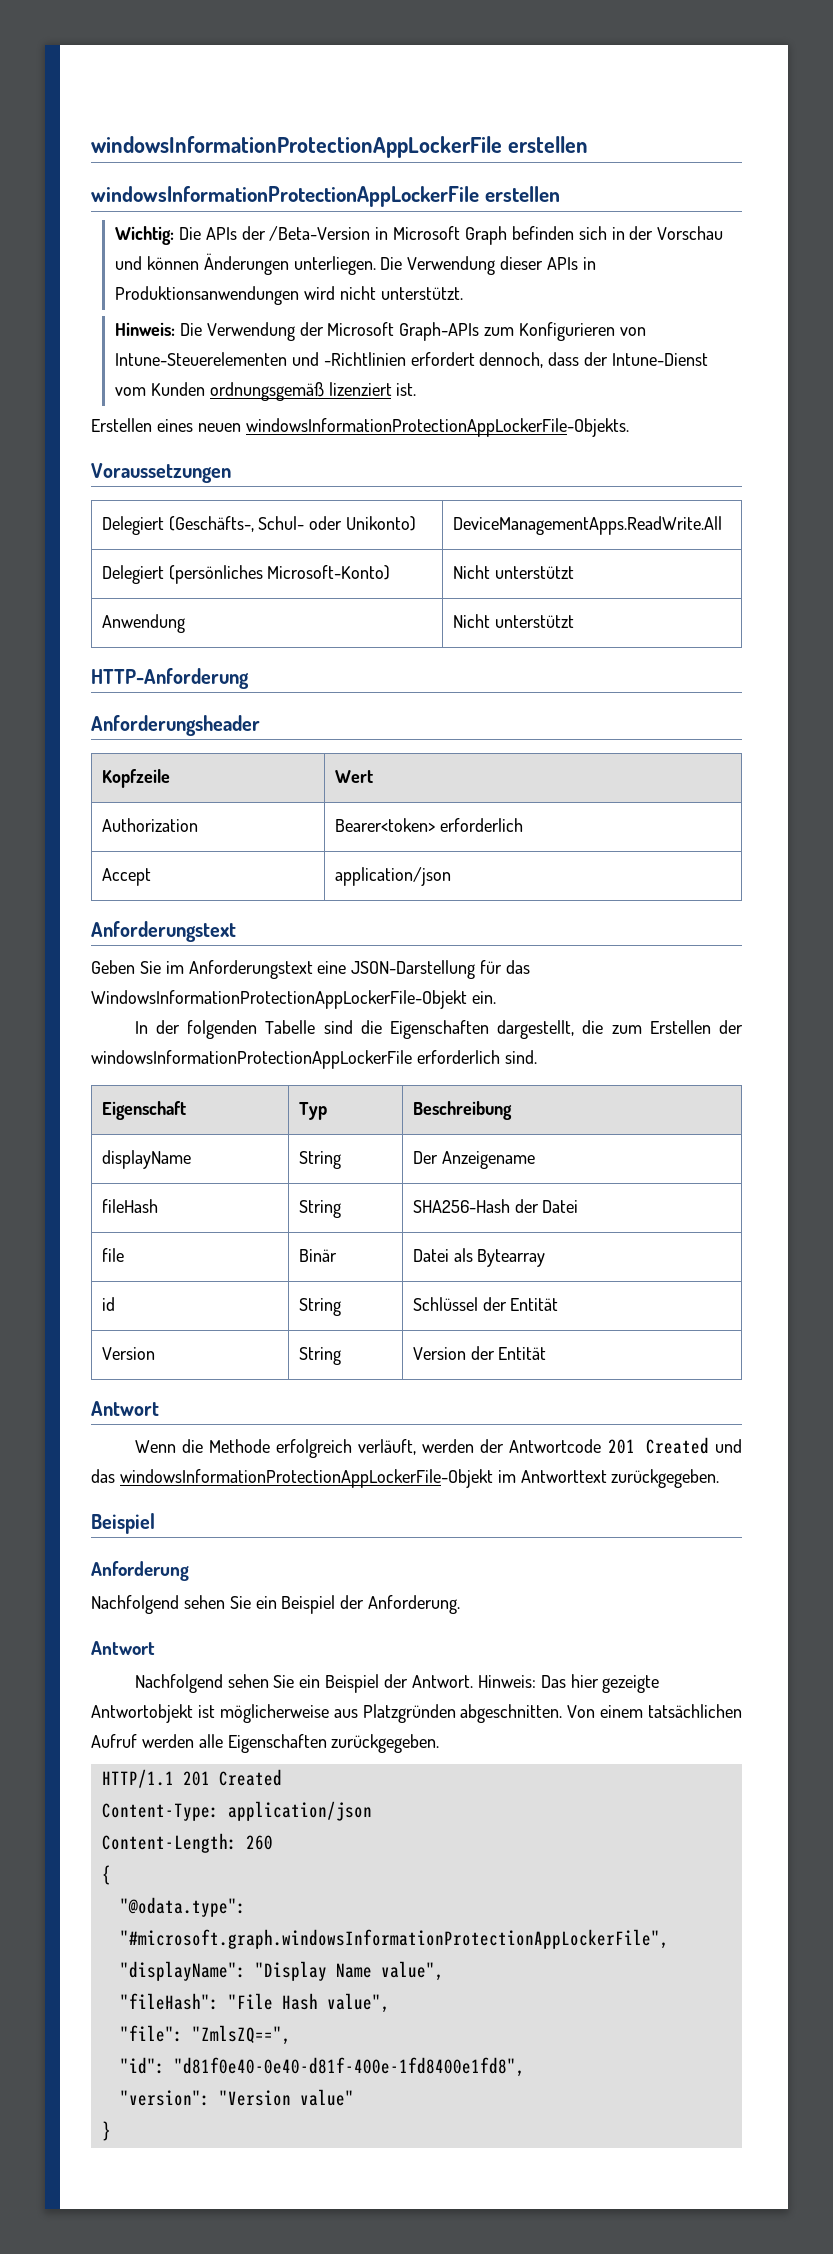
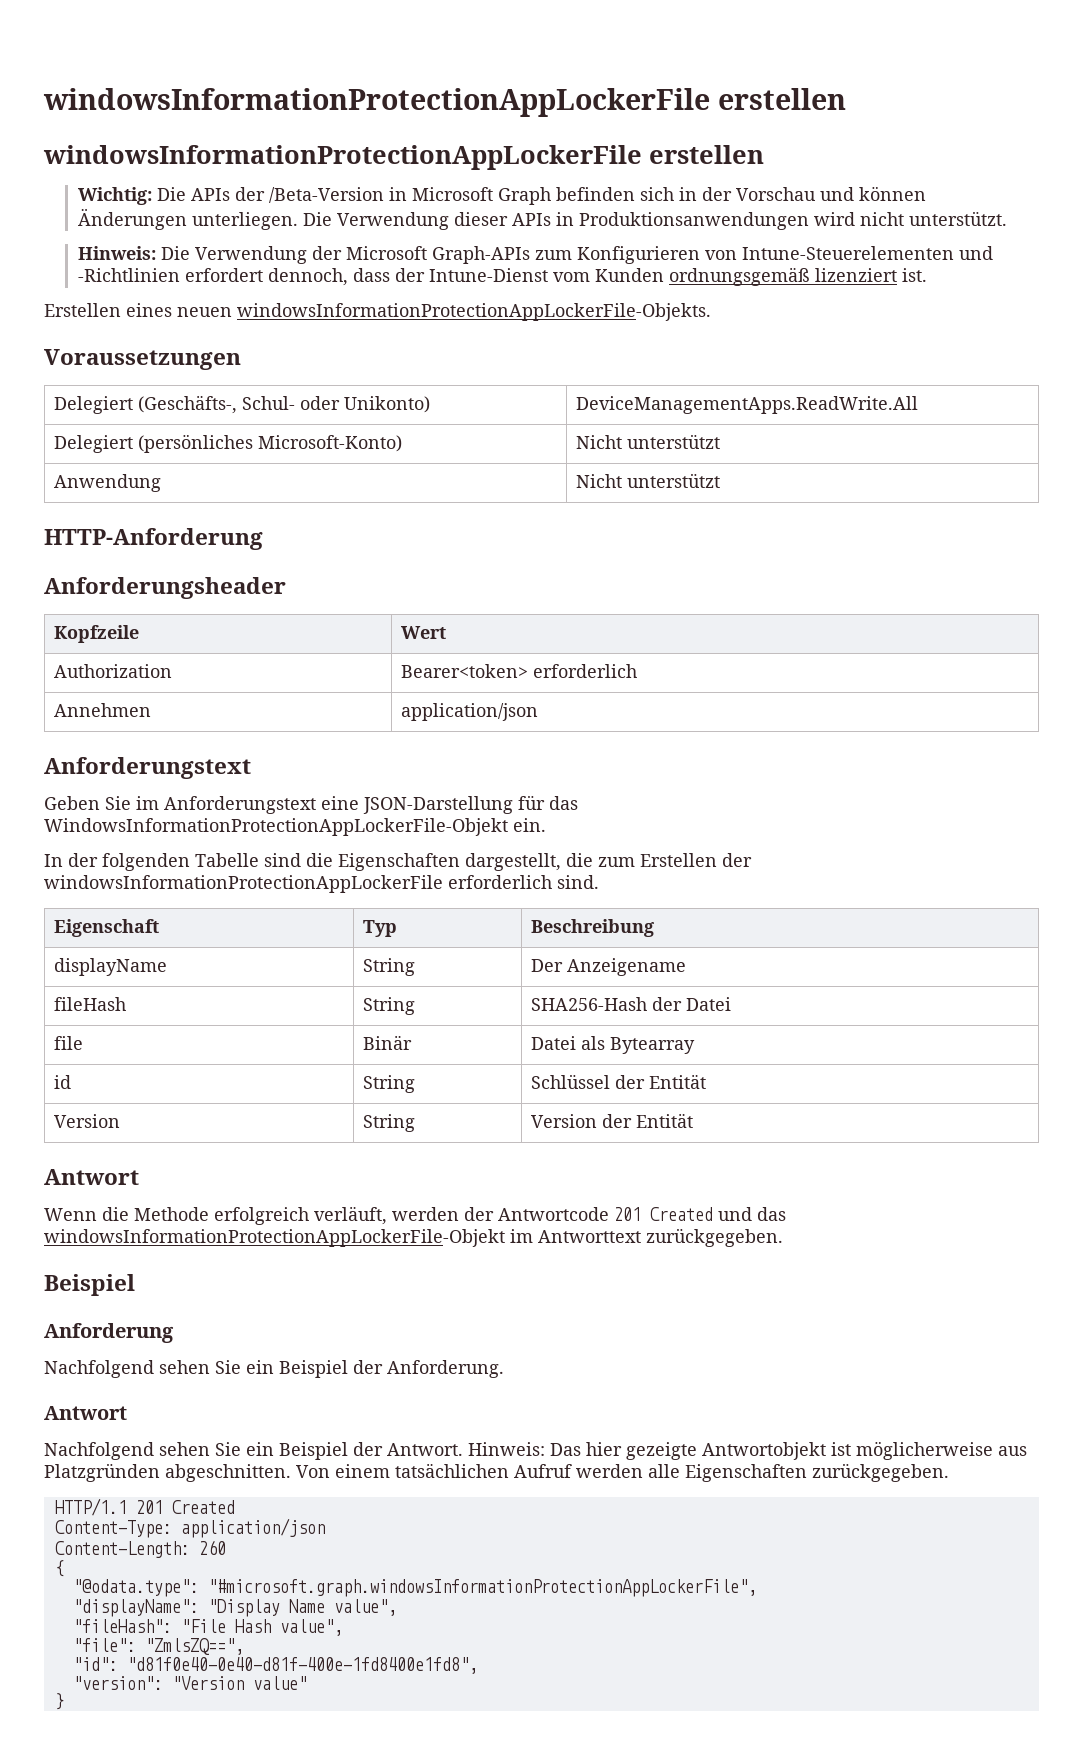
[101,868,151,886] Accept -> [54,703,152,717] Annehmen

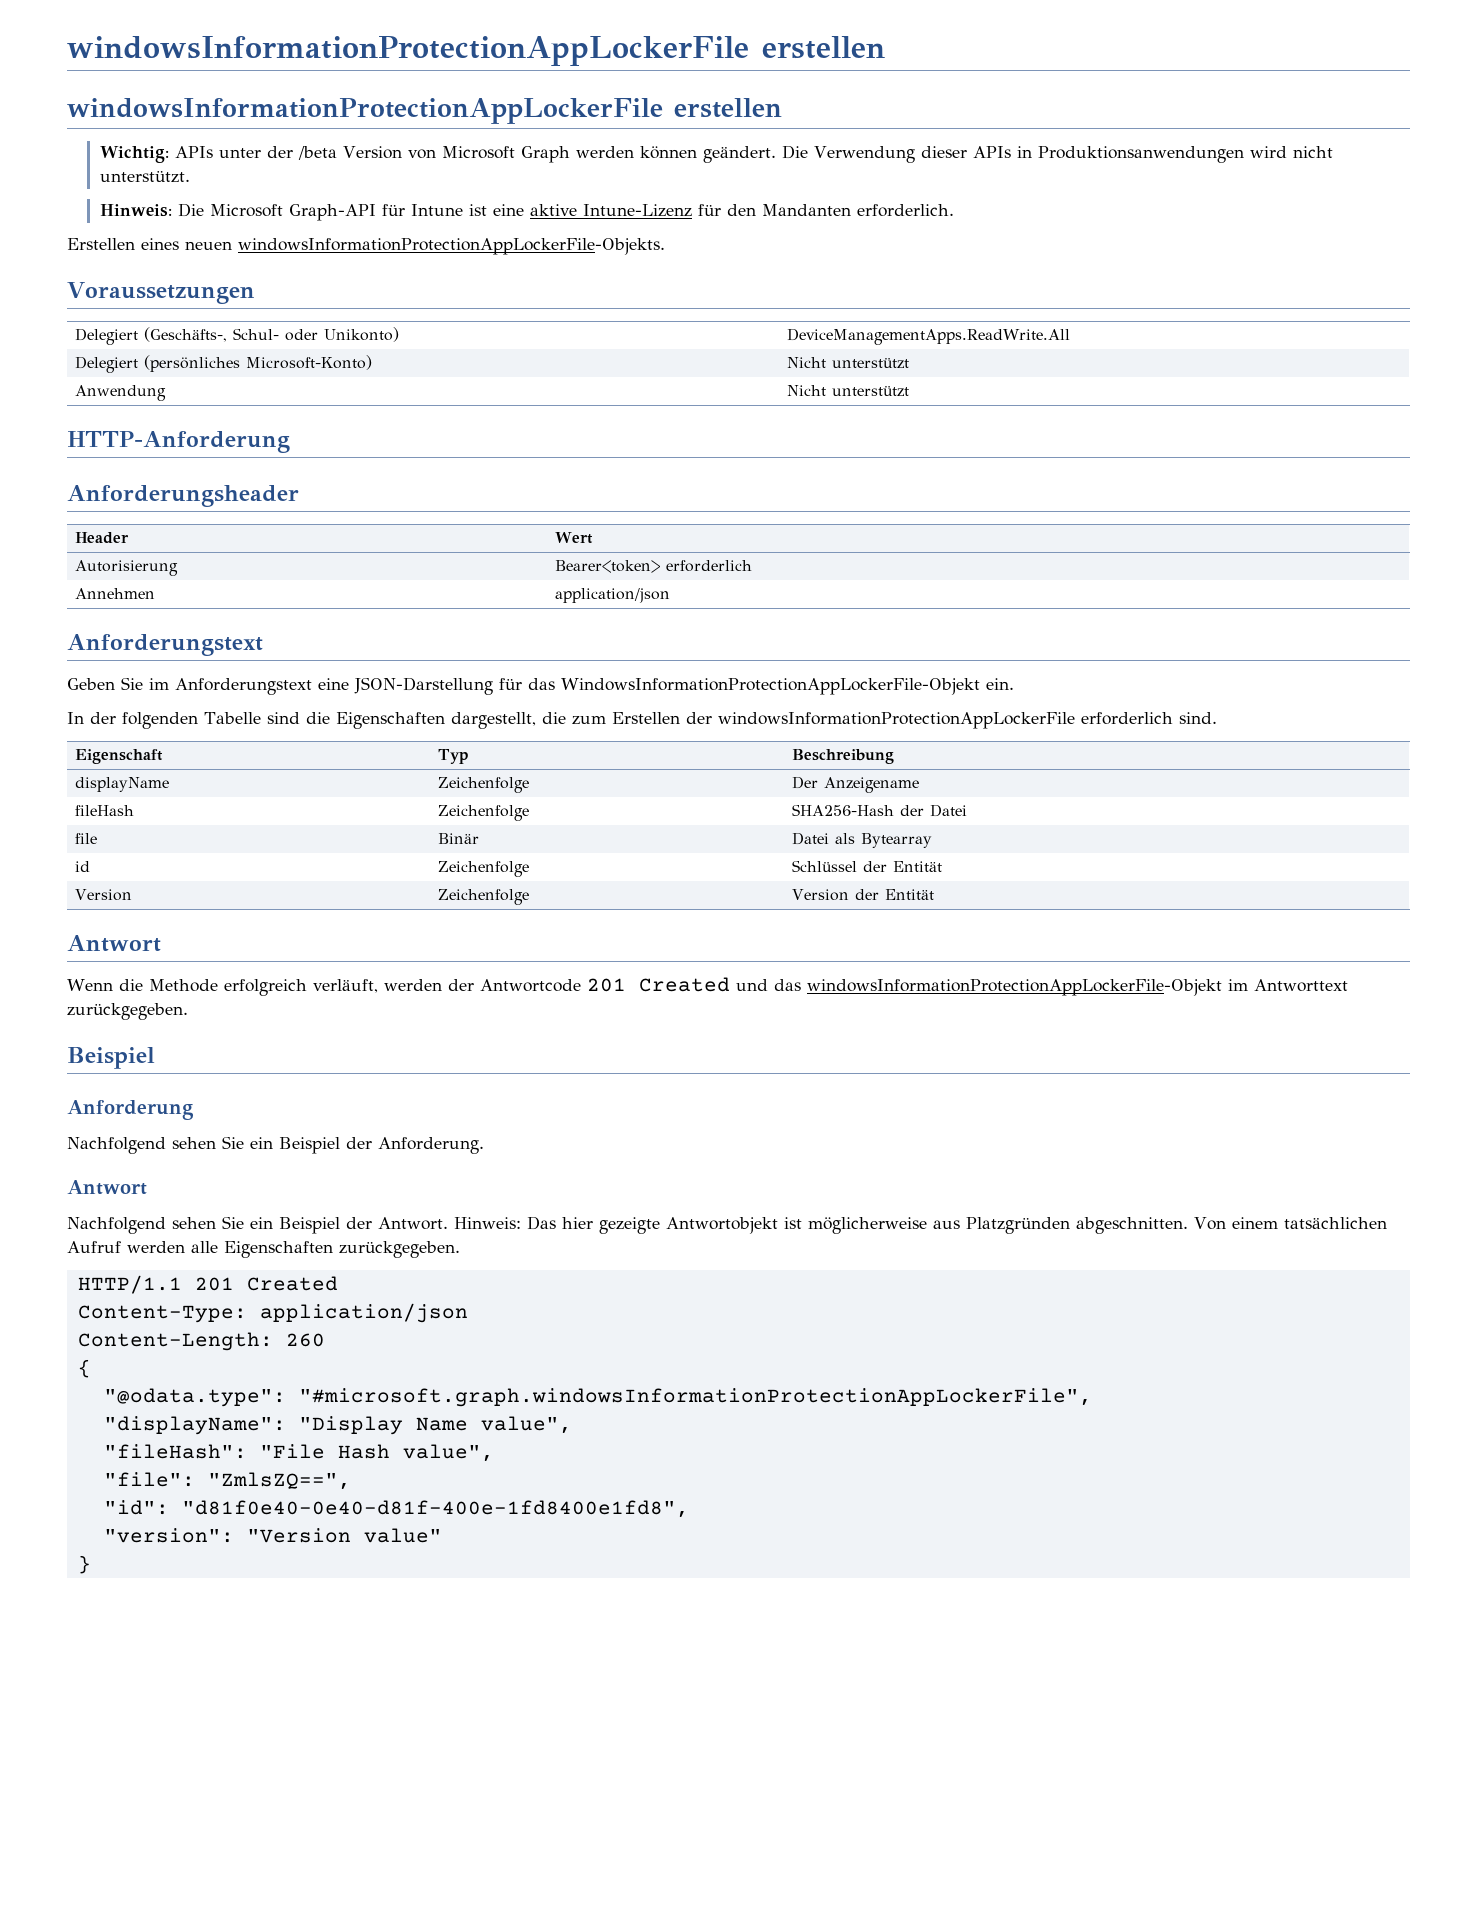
[156,186,926,205] [77,208,298,230] Die APIs der /Beta-Version in Microsoft Graph befinden sich in der Vorschau und können Änderungen unterliegen. -> [174,146,776,163] APIs unter der /beta Version von Microsoft Graph werden können geändert.
[194,246,993,264] [77,267,927,286] Verwendung der Microsoft Graph-APIs zum Konfigurieren von Intune-Steuerelementen und -Richtlinien erfordert dennoch, dass der Intune-Dienst vom Kunden ordnungsgemäß lizenziert ist. -> [209,204,954,221] Microsoft Graph-API für Intune ist eine aktive Intune-Lizenz für den Mandanten erforderlich.
[54,625,140,643] Kopfzeile -> [75,532,130,544] Header
[54,664,173,678] Authorization -> [75,560,179,576] Autorisierung
[363,958,416,976] String -> [438,777,530,793] Zeichenfolge
[363,997,416,1015] String -> [438,805,530,821] Zeichenfolge
[363,1075,416,1093] String -> [438,861,530,877] Zeichenfolge
[363,1114,416,1132] String -> [438,889,530,905] Zeichenfolge

